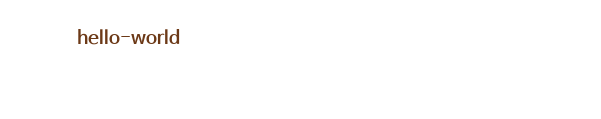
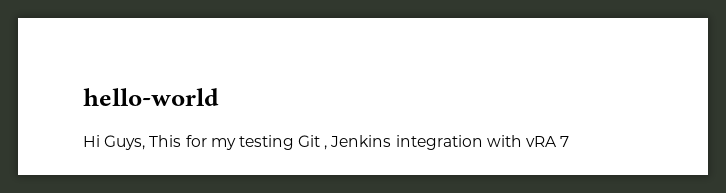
(180, 37) none -> [83,135,570,150] // Hi Guys, This for my testing Git , Jenkins integration with vRA 7

